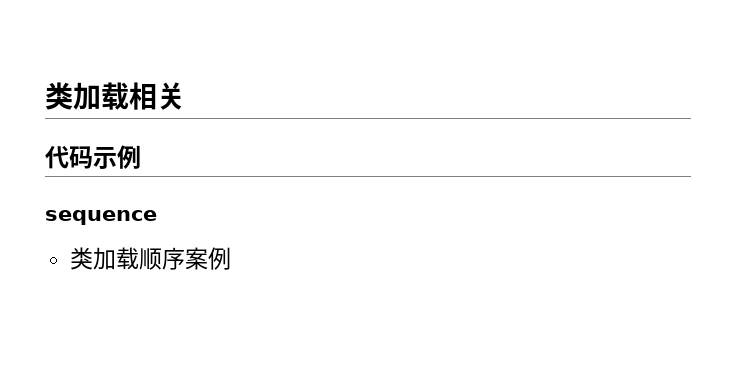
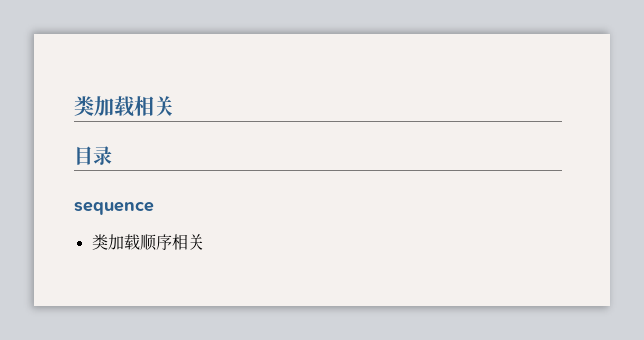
[45,145,141,169] 代码示例 -> [74,146,112,165] 目录
[185,247,232,270] 案例 -> [171,234,204,250] 相关

